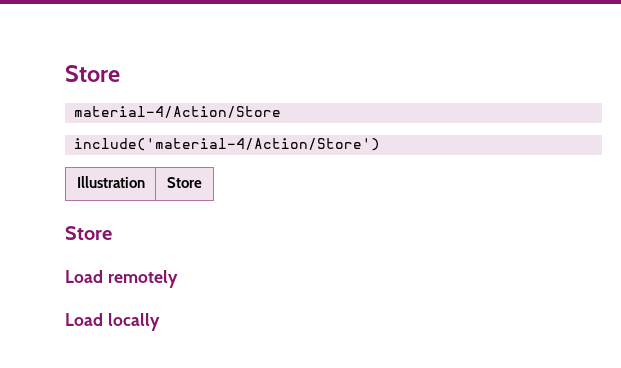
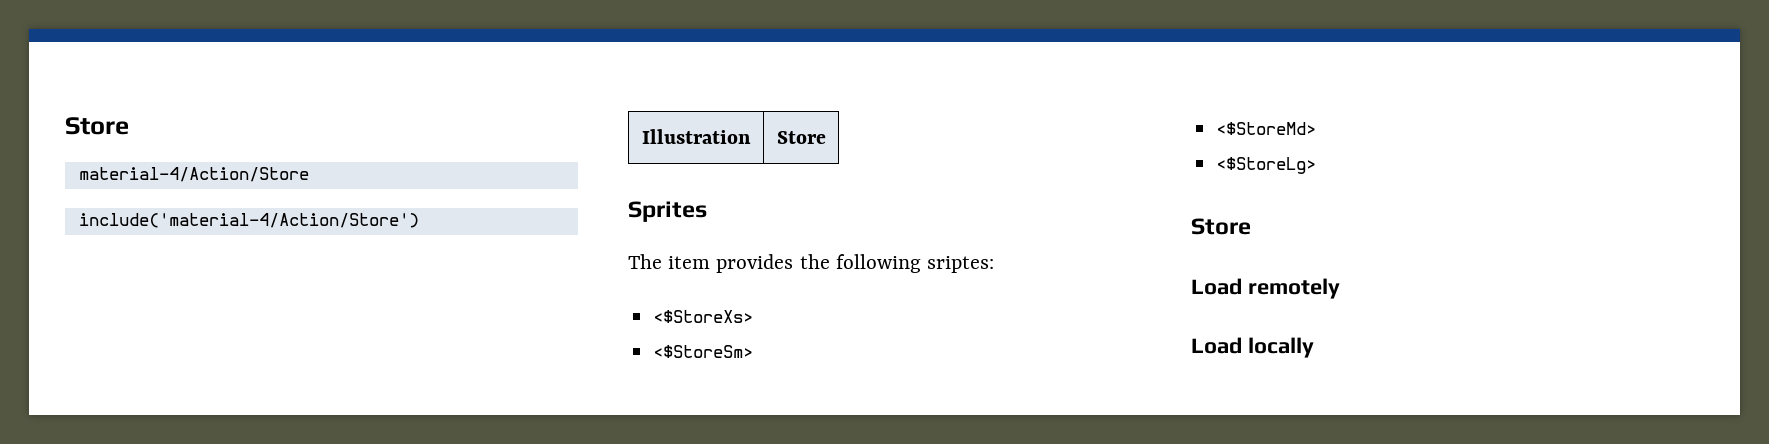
(202, 182) none -> [628,201,707,222] [628,254,995,273] [653,310,754,323] [653,345,754,358] [1216,122,1317,135] [1216,157,1317,174] // Sprites // The item provides the following sriptes: // <$StoreXs> // <$StoreSm> // <$StoreMd> // <$StoreLg>

